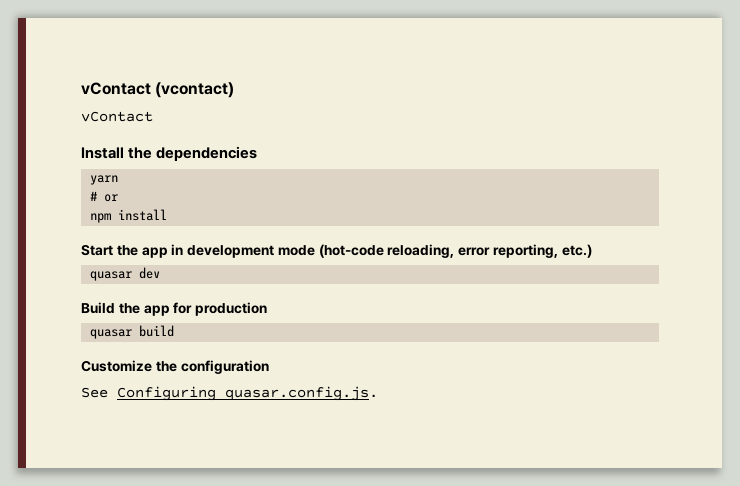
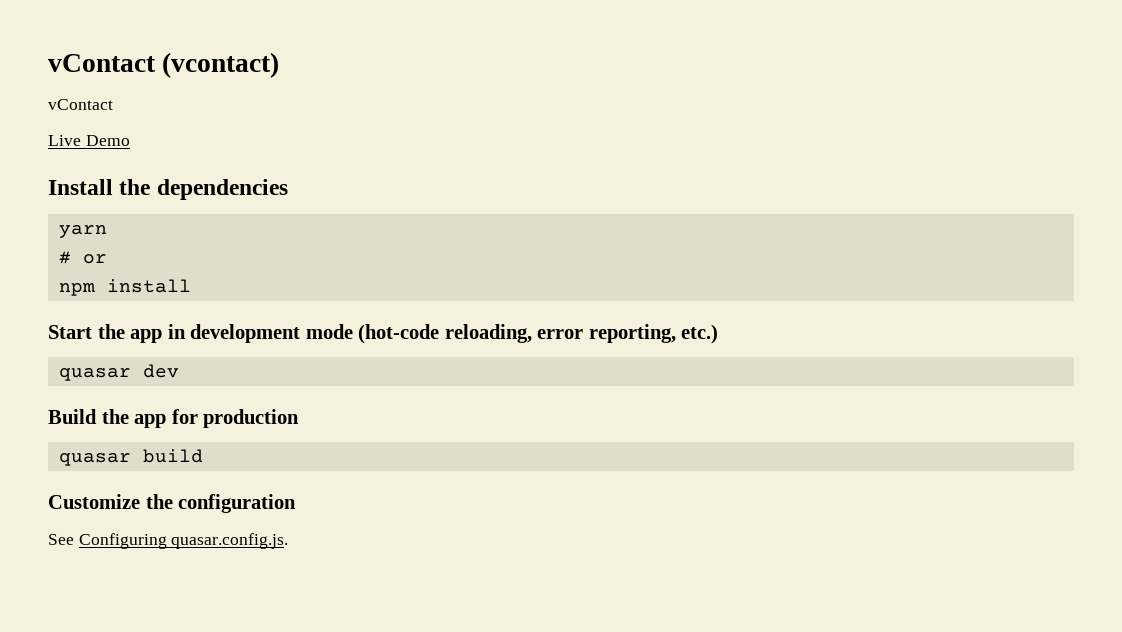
(153, 116) none -> [48,135,130,146] // Live Demo

